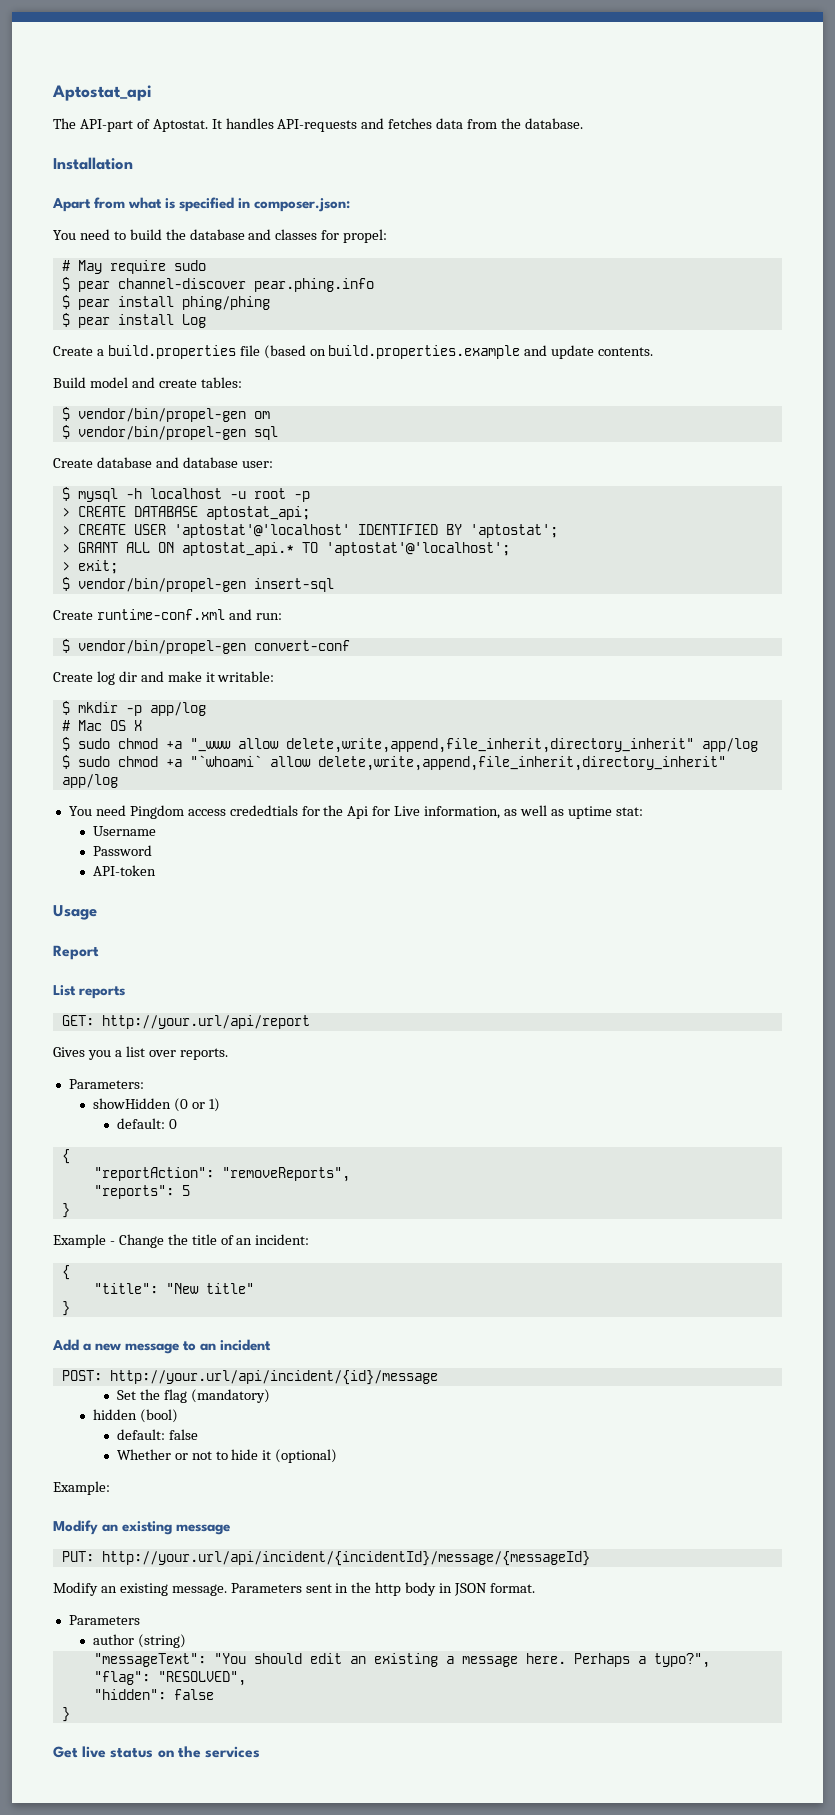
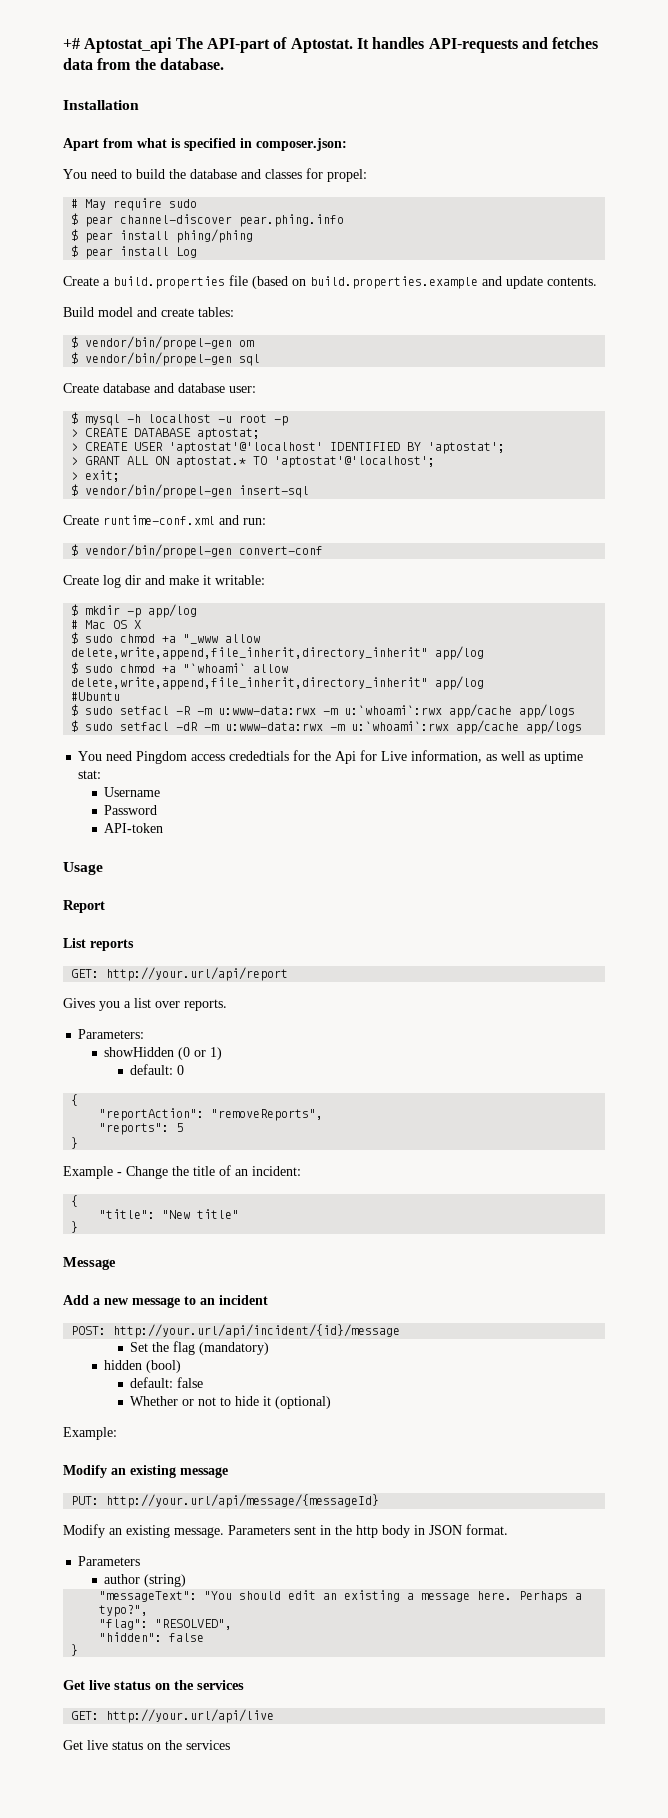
(52, 93) none -> [63,38,80,49] +#
(152, 93) // -> (173, 45) none
[205,506,310,520] aptostat_api; -> [197,428,261,440] aptostat;
[181,542,294,556] aptostat_api.* -> [176,456,247,468] aptostat.*
(118, 781) none -> [71,692,121,701] [71,704,576,718] [71,720,583,734] // #Ubuntu // $ sudo setfacl -R -m u:www-data:rwx -m u:`whoami`:rwx app/cache app/logs // $ sudo setfacl -dR -m u:www-data:rwx -m u:`whoami`:rwx app/cache app/logs
(70, 1308) none -> [63,1257,116,1270] // Message
[101,1551,590,1566] http://your.url/api/incident/{incidentId}/message/{messageId} -> [106,1494,380,1508] http://your.url/api/message/{messageId}
(260, 1752) none -> [71,1709,275,1723] [63,1740,230,1750] // GET: http://your.url/api/live // Get live status on the services

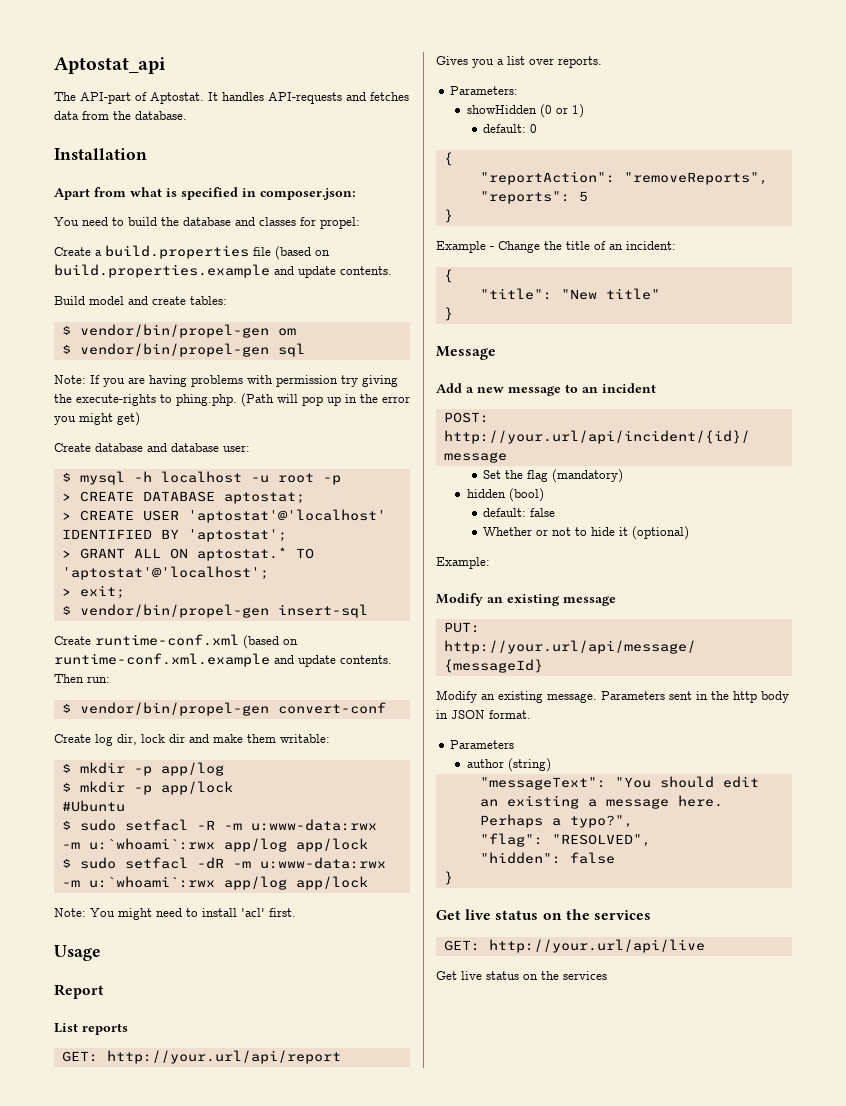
[63,38,80,49] +# -> (54, 65) none
(173, 45) none -> (166, 65) //
[71,198,198,211] [71,213,345,227] [71,229,254,243] [71,245,198,259] // # May require sudo // $ pear channel-discover pear.phing.info // $ pear install phing/phing // $ pear install Log -> (360, 223) none
(261, 360) none -> [54,375,398,387] [54,393,410,407] [54,412,140,426] // Note: If you are having problems with permission try giving the execute-rights to phing.php. (Path will pop up in the error you might get)
[219,515,239,525] and -> [243,635,298,649] [54,653,392,667] [54,674,84,683] (based on runtime-conf.xml.example and update contents. Then
(121, 581) none -> [117,734,165,745] dir, lock
[203,575,211,585] it -> [247,734,276,743] them
[71,620,142,629] [71,632,261,644] [71,646,485,660] [71,662,289,674] [71,676,485,690] # Mac OS X // $ sudo chmod +a "_www allow delete,write,append,file_inherit,directory_inherit" app/log // $ sudo chmod +a "`whoami` allow delete,write,append,file_inherit,directory_inherit" app/log -> [61,781,233,795] $ mkdir -p app/lock
[449,704,576,718] app/cache app/logs -> [223,838,368,852] app/log app/lock
[456,720,583,734] [78,750,584,764] [78,770,102,779] [104,787,161,797] [104,805,158,815] [104,823,164,833] app/cache app/logs // You need Pingdom access crededtials for the Api for Live information, as well as uptime stat: // Username // Password // API-token -> [223,876,368,890] [54,908,296,920] app/log app/lock // Note: You might need to install 'acl' first.

